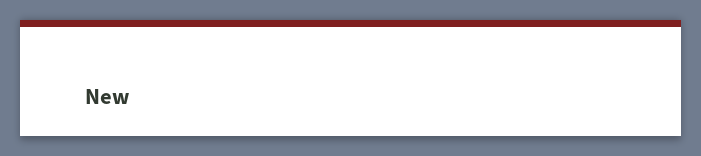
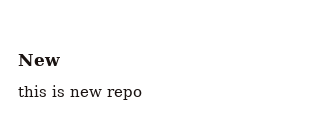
(129, 96) none -> [18,85,142,100] // this is new repo

